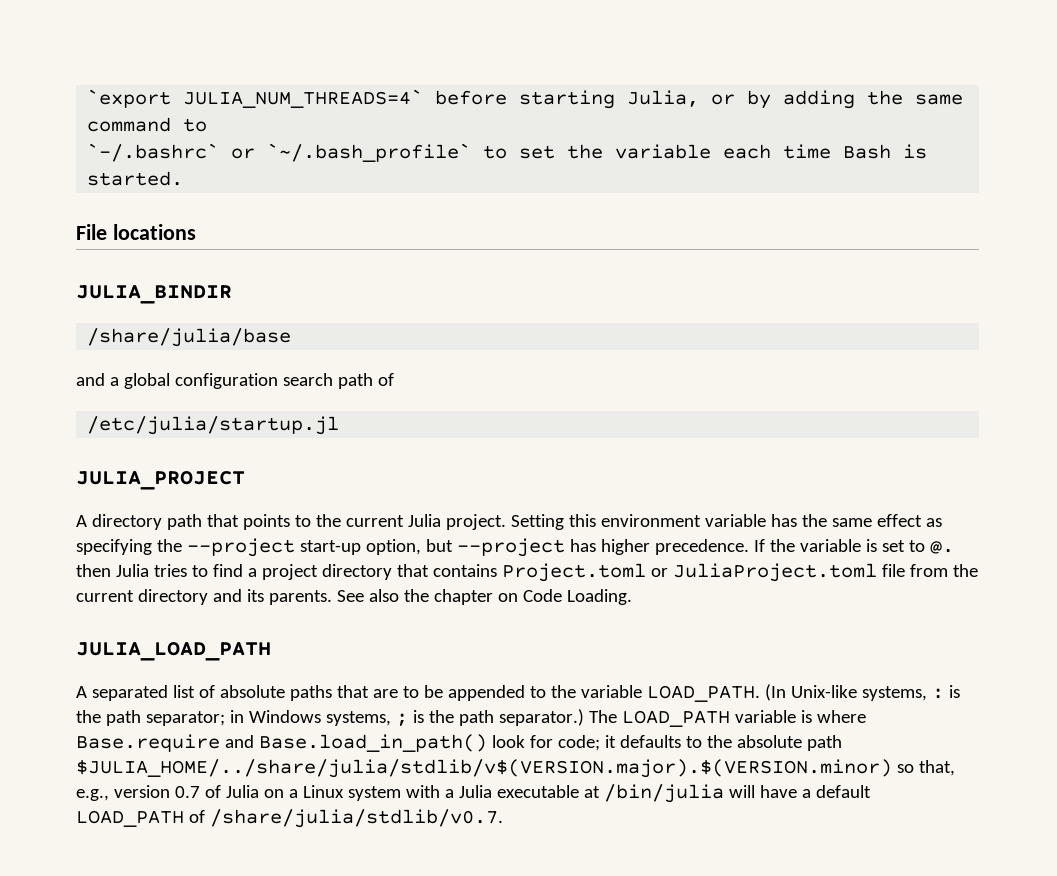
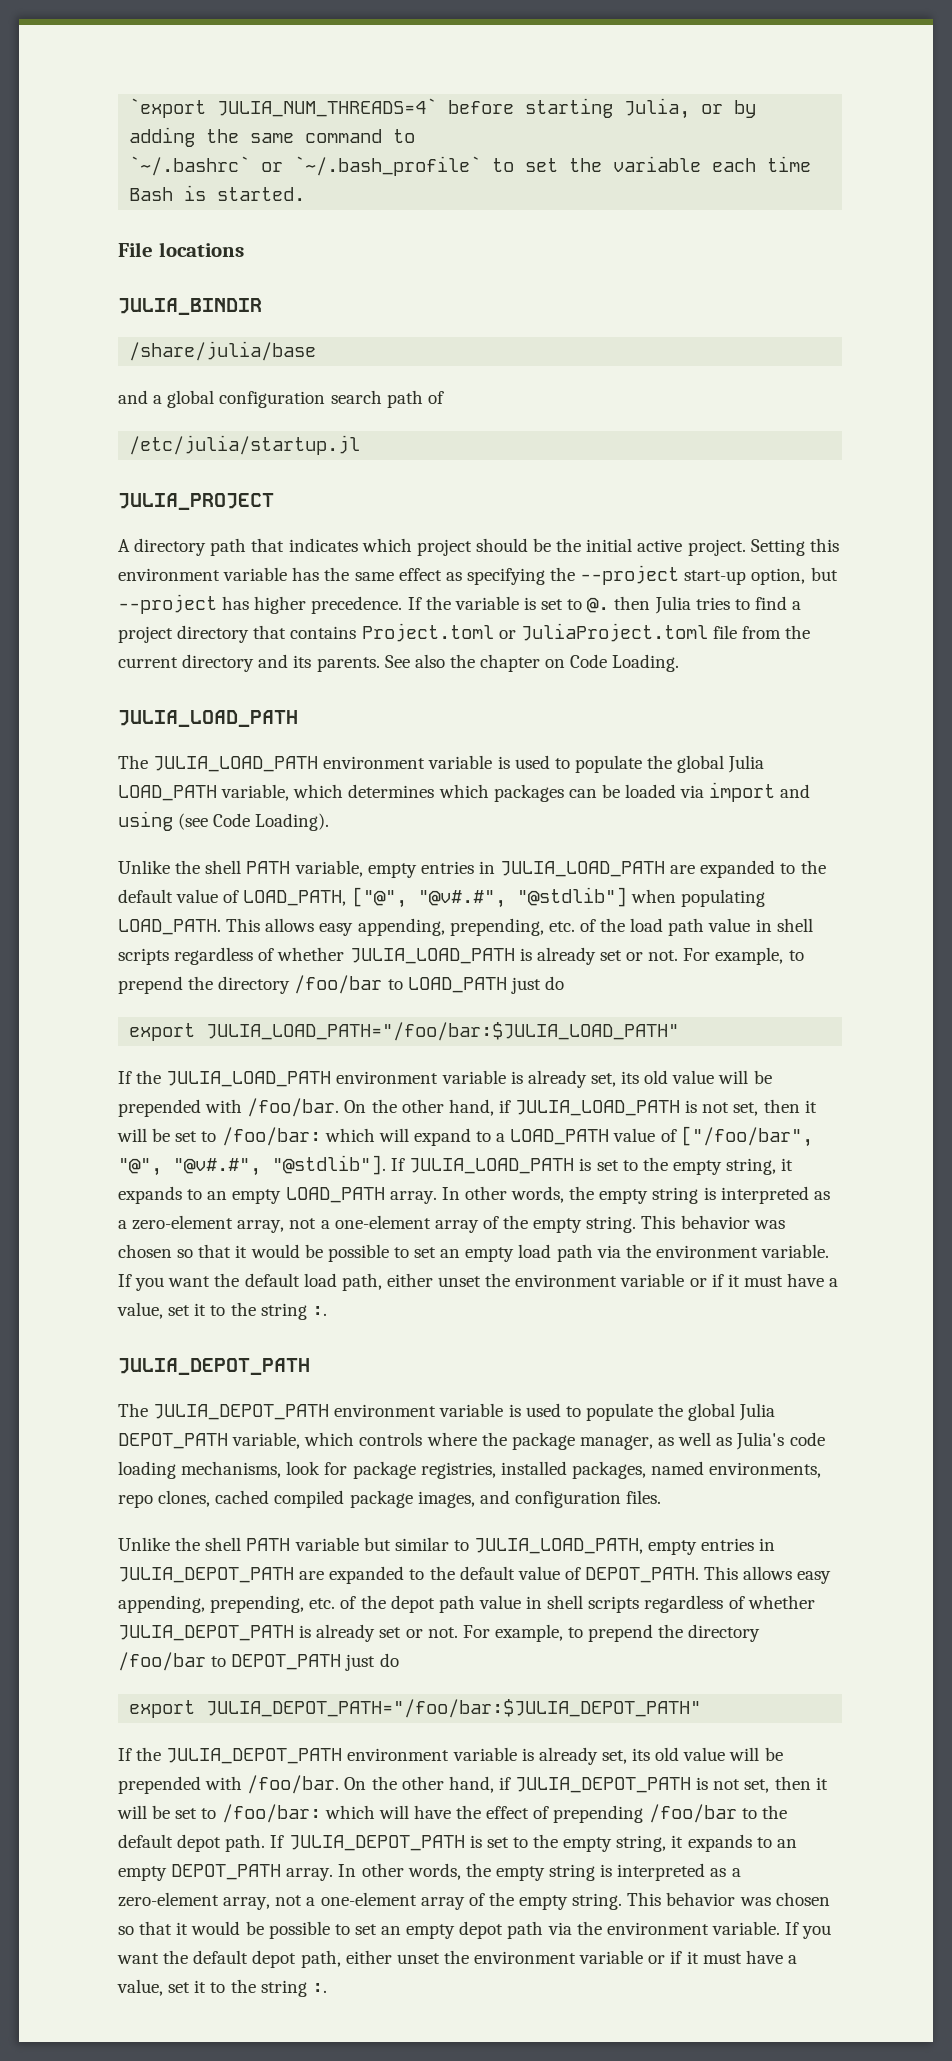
[87,143,220,162] `-/.bashrc` -> [129,156,251,176] `~/.bashrc`
[242,514,441,530] points to the current Julia -> [288,538,683,556] indicates which project should be the initial active
[76,684,960,702] [76,709,866,727] [76,734,842,752] [76,759,955,778] [76,784,871,803] [76,809,503,828] A separated list of absolute paths that are to be appended to the variable LOAD_PATH. (In Unix-like systems, : is the path separator; in Windows systems, ; is the path separator.) The LOAD_PATH variable is where Base.require and Base.load_in_path() look for code; it defaults to the absolute path $JULIA_HOME/../share/julia/stdlib/v$(VERSION.major).$(VERSION.minor) so that, e.g., version 0.7 of Julia on a Linux system with a Julia executable at /bin/julia will have a default LOAD_PATH of /share/julia/stdlib/v0.7. -> [118,755,765,773] [118,782,811,802] [118,811,330,831] [118,860,826,878] [118,887,765,908] [118,918,813,936] [118,947,804,965] [118,975,564,994] [129,1022,680,1041] [118,1070,772,1088] [118,1098,817,1117] [117,1126,813,1147] [118,1155,794,1176] [118,1186,830,1204] [118,1215,785,1233] [118,1244,830,1262] [118,1273,839,1291] [117,1302,327,1320] [118,1358,310,1375] [118,1403,776,1421] [118,1432,825,1450] [118,1461,822,1479] [118,1490,662,1508] [118,1537,776,1555] [118,1566,832,1584] [118,1595,815,1613] [118,1624,761,1642] [118,1652,399,1671] [129,1699,702,1718] [118,1747,783,1765] [118,1775,828,1794] [117,1804,787,1823] [118,1834,797,1852] [118,1863,741,1881] [118,1892,830,1910] [118,1921,832,1939] [117,1950,797,1968] [117,1979,327,1997] The JULIA_LOAD_PATH environment variable is used to populate the global Julia LOAD_PATH variable, which determines which packages can be loaded via import and using (see Code Loading). // Unlike the shell PATH variable, empty entries in JULIA_LOAD_PATH are expanded to the default value of LOAD_PATH, ["@", "@v#.#", "@stdlib"] when populating LOAD_PATH. This allows easy appending, prepending, etc. of the load path value in shell scripts regardless of whether JULIA_LOAD_PATH is already set or not. For example, to prepend the directory /foo/bar to LOAD_PATH just do // export JULIA_LOAD_PATH="/foo/bar:$JULIA_LOAD_PATH" // If the JULIA_LOAD_PATH environment variable is already set, its old value will be prepended with /foo/bar. On the other hand, if JULIA_LOAD_PATH is not set, then it will be set to /foo/bar: which will expand to a LOAD_PATH value of ["/foo/bar", "@", "@v#.#", "@stdlib"]. If JULIA_LOAD_PATH is set to the empty string, it expands to an empty LOAD_PATH array. In other words, the empty string is interpreted as a zero-element array, not a one-element array of the empty string. This behavior was chosen so that it would be possible to set an empty load path via the environment variable. If you want the default load path, either unset the environment variable or if it must have a value, set it to the string :. // JULIA_DEPOT_PATH // The JULIA_DEPOT_PATH environment variable is used to populate the global Julia DEPOT_PATH variable, which controls where the package manager, as well as Julia's code loading mechanisms, look for package registries, installed packages, named environments, repo clones, cached compiled package images, and configuration files. // Unlike the shell PATH variable but similar to JULIA_LOAD_PATH, empty entries in JULIA_DEPOT_PATH are expanded to the default value of DEPOT_PATH. This allows easy appending, prepending, etc. of the depot path value in shell scripts regardless of whether JULIA_DEPOT_PATH is already set or not. For example, to prepend the directory /foo/bar to DEPOT_PATH just do // export JULIA_DEPOT_PATH="/foo/bar:$JULIA_DEPOT_PATH" // If the JULIA_DEPOT_PATH environment variable is already set, its old value will be prepended with /foo/bar. On the other hand, if JULIA_DEPOT_PATH is not set, then it will be set to /foo/bar: which will have the effect of prepending /foo/bar to the default depot path. If JULIA_DEPOT_PATH is set to the empty string, it expands to an empty DEPOT_PATH array. In other words, the empty string is interpreted as a zero-element array, not a one-element array of the empty string. This behavior was chosen so that it would be possible to set an empty depot path via the environment variable. If you want the default depot path, either unset the environment variable or if it must have a value, set it to the string :.

